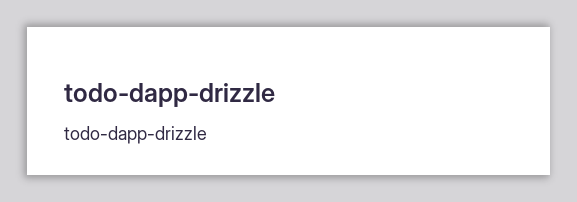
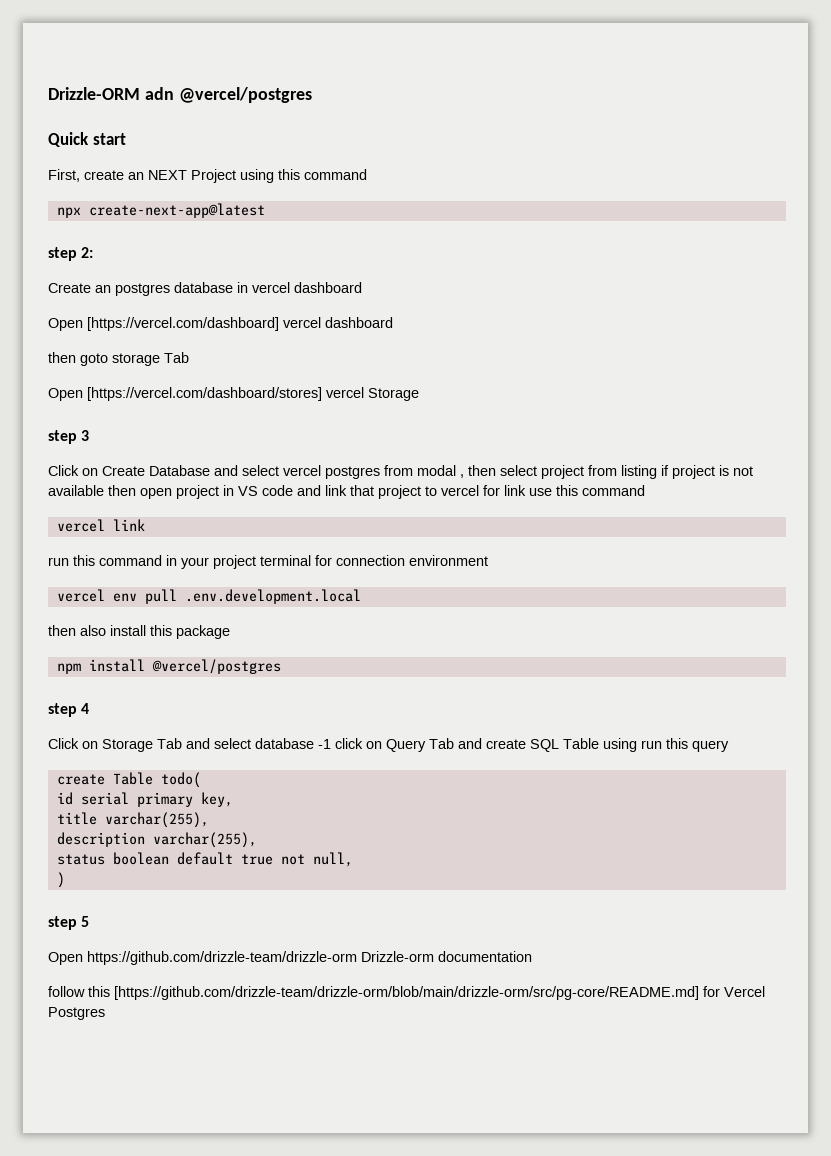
[64,83,275,107] [64,126,207,144] todo-dapp-drizzle // todo-dapp-drizzle -> [48,87,312,103] [48,132,126,147] [48,169,367,183] [56,203,265,218] [48,247,94,261] [48,282,362,296] [48,317,393,331] [48,352,189,366] [48,387,419,401] [48,430,90,444] [48,465,753,479] [48,485,645,499] [56,519,145,532] [48,555,488,569] [56,589,361,604] [48,625,230,639] [56,659,281,674] [48,703,90,717] [48,738,729,752] [56,772,201,788] [56,792,233,807] [56,812,209,828] [56,832,257,848] [56,852,353,867] [56,872,65,888] [48,916,90,930] [48,951,532,965] [48,986,765,1000] [48,1007,105,1020] Drizzle-ORM adn @vercel/postgres // Quick start // First, create an NEXT Project using this command // npx create-next-app@latest // step 2: // Create an postgres database in vercel dashboard // Open [https://vercel.com/dashboard] vercel dashboard // then goto storage Tab // Open [https://vercel.com/dashboard/stores] vercel Storage // step 3 // Click on Create Database and select vercel postgres from modal , then select project from listing if project is not available then open project in VS code and link that project to vercel for link use this command // vercel link // run this command in your project terminal for connection environment // vercel env pull .env.development.local // then also install this package // npm install @vercel/postgres // step 4 // Click on Storage Tab and select database -1 click on Query Tab and create SQL Table using run this query // create Table todo( // id serial primary key, // title varchar(255), // description varchar(255), // status boolean default true not null, // ) // step 5 // Open https://github.com/drizzle-team/drizzle-orm Drizzle-orm documentation // follow this [https://github.com/drizzle-team/drizzle-orm/blob/main/drizzle-orm/src/pg-core/README.md] for Vercel Postgres

